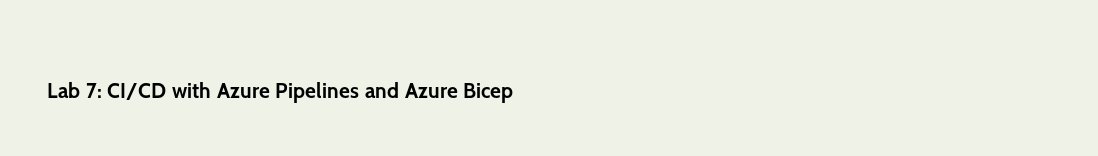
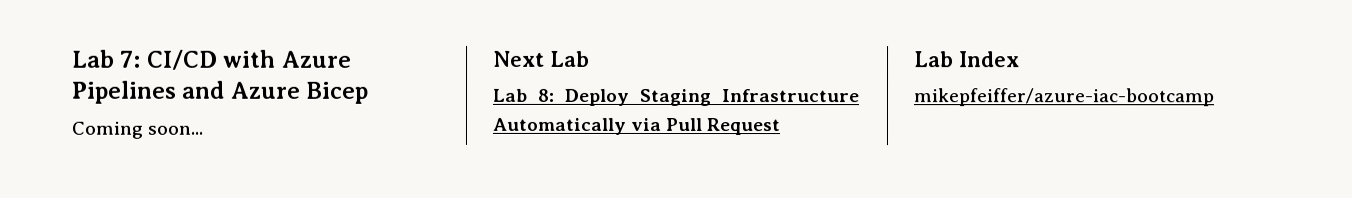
(514, 93) none -> [71,121,204,139] [493,50,590,67] [492,88,860,107] [492,117,781,136] [914,51,1020,68] [913,88,1215,107] // Coming soon... // Next Lab // Lab 8: Deploy Staging Infrastructure Automatically via Pull Request // Lab Index // mikepfeiffer/azure-iac-bootcamp

